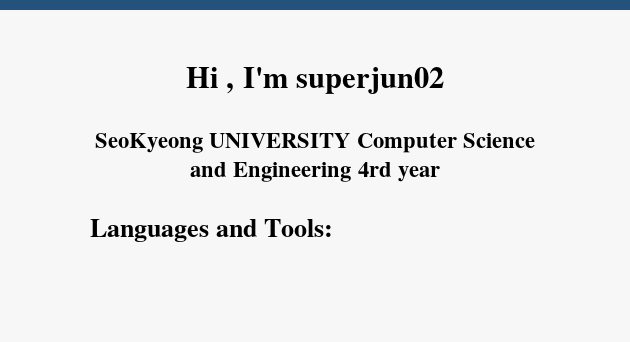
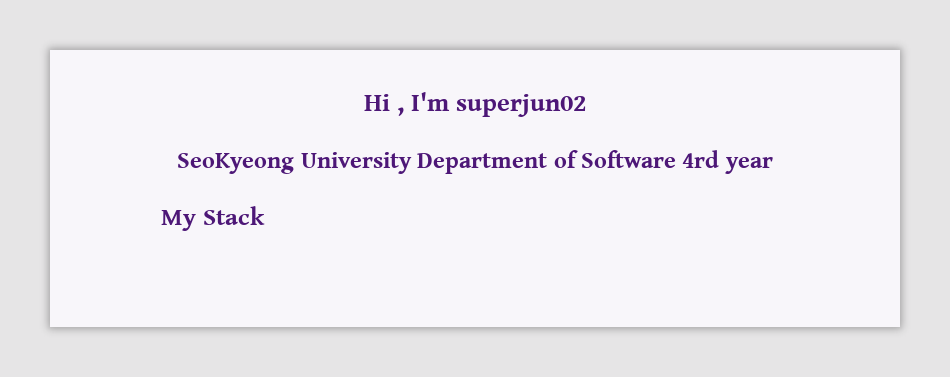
[209,133,535,153] [190,162,352,182] UNIVERSITY Computer Science and Engineering -> [300,150,676,174] University Department of Software
[90,219,334,242] Languages and Tools: -> [161,206,265,231] My Stack

